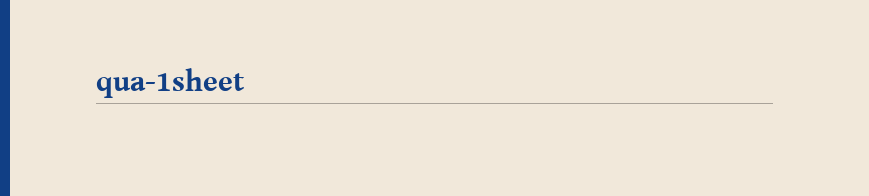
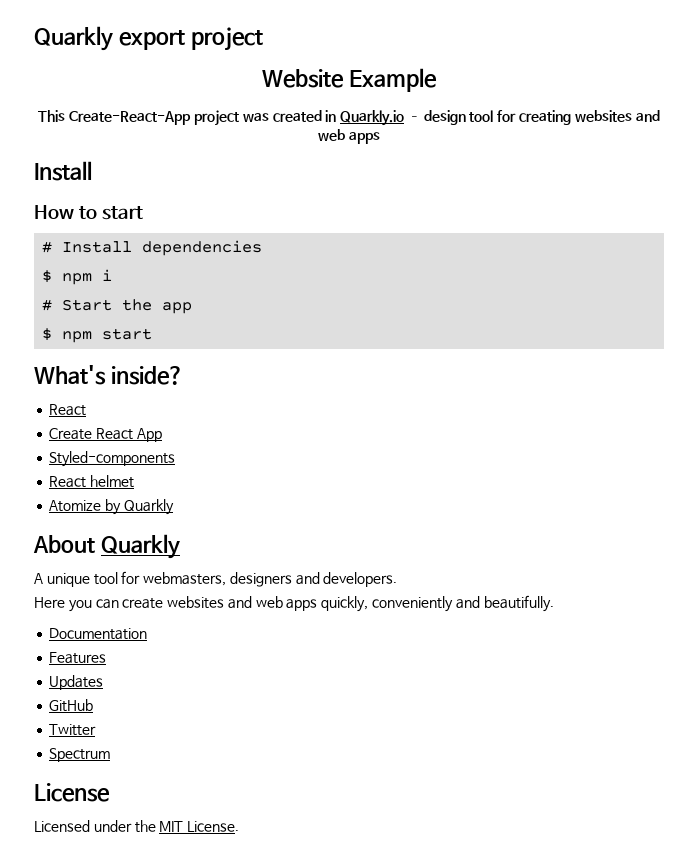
[96,68,245,98] qua-1sheet -> [34,26,263,51] [262,68,437,92] [38,110,660,126] [318,129,380,144] [34,161,92,181] [34,205,144,220] [42,240,263,256] [42,269,113,285] [42,299,193,314] [42,328,153,343] [34,365,184,385] [49,404,87,416] [49,428,162,442] [49,451,176,467] [49,475,135,488] [49,499,174,515] [33,534,180,559] [34,571,398,587] [34,595,554,612] [49,628,148,640] [49,652,107,664] [49,675,104,690] [49,699,94,712] [49,724,97,736] [49,748,111,762] [34,783,110,802] [34,820,240,833] Quarkly export project // Website Example // This Create-React-App project was created in Quarkly.io – design tool for creating websites and web apps // Install // How to start // # Install dependencies // $ npm i // # Start the app // $ npm start // What's inside? // React // Create React App // Styled-components // React helmet // Atomize by Quarkly // About Quarkly // A unique tool for webmasters, designers and developers. // Here you can create websites and web apps quickly, conveniently and beautifully. // Documentation // Features // Updates // GitHub // Twitter // Spectrum // License // Licensed under the MIT License.

